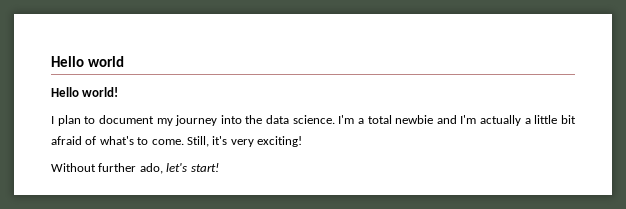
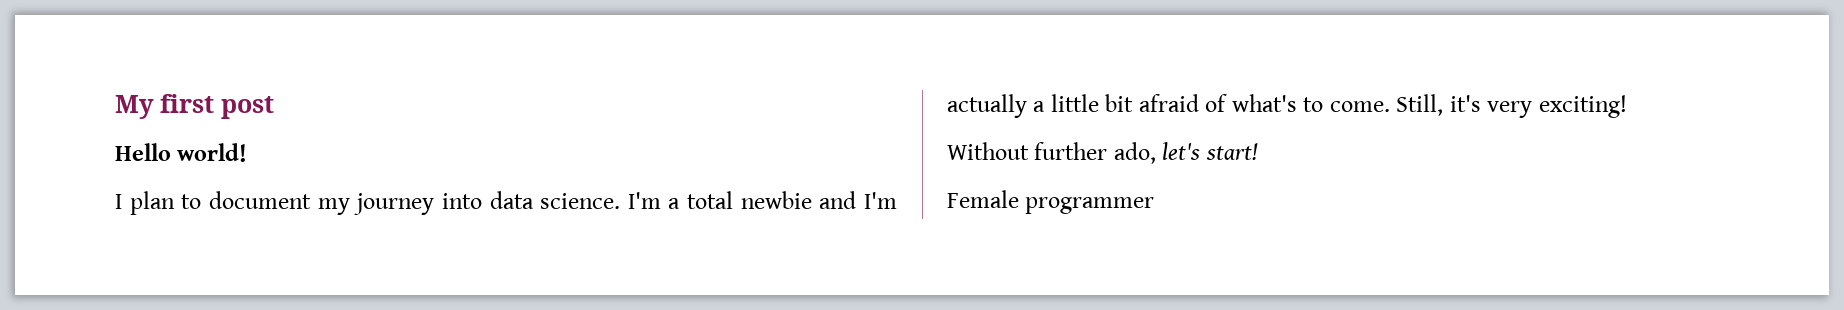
[51,56,125,67] Hello world -> [115,94,274,119] My first post
[245,115,263,124] the -> (482, 201) none
(219, 167) none -> [947,190,1155,214] // Female programmer

